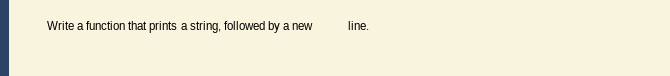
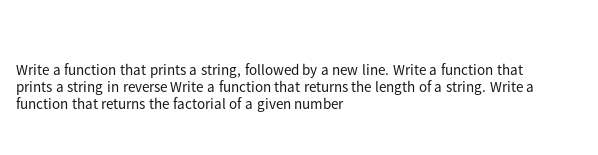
(369, 25) none -> [392,63,523,75] [16,80,535,95] [16,97,345,112] Write a function that prints a string in reverse Write a function that returns the length of a string. Write a function that returns the factorial of a given number

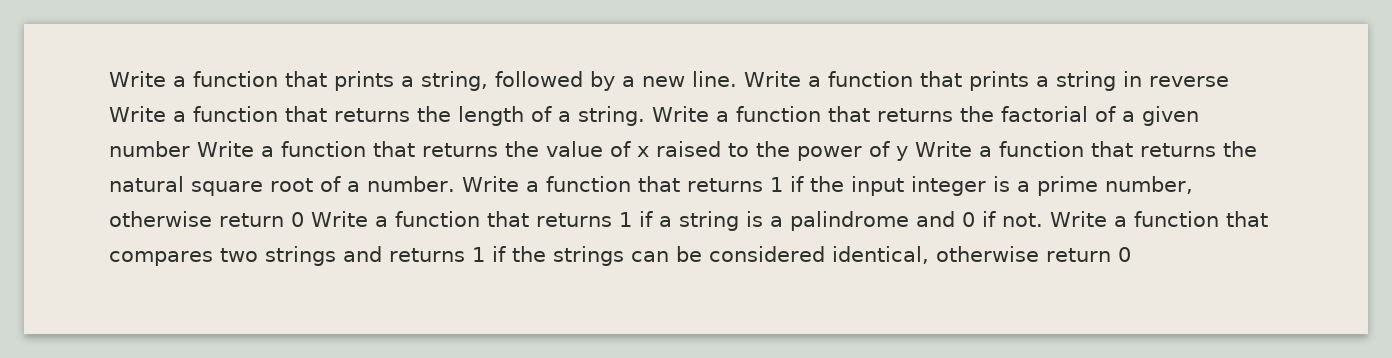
(345, 103) none -> [197,141,1257,161] [109,176,1193,196] [109,211,1268,231] [109,246,1131,266] Write a function that returns the value of x raised to the power of y Write a function that returns the natural square root of a number. Write a function that returns 1 if the input integer is a prime number, otherwise return 0 Write a function that returns 1 if a string is a palindrome and 0 if not. Write a function that compares two strings and returns 1 if the strings can be considered identical, otherwise return 0

